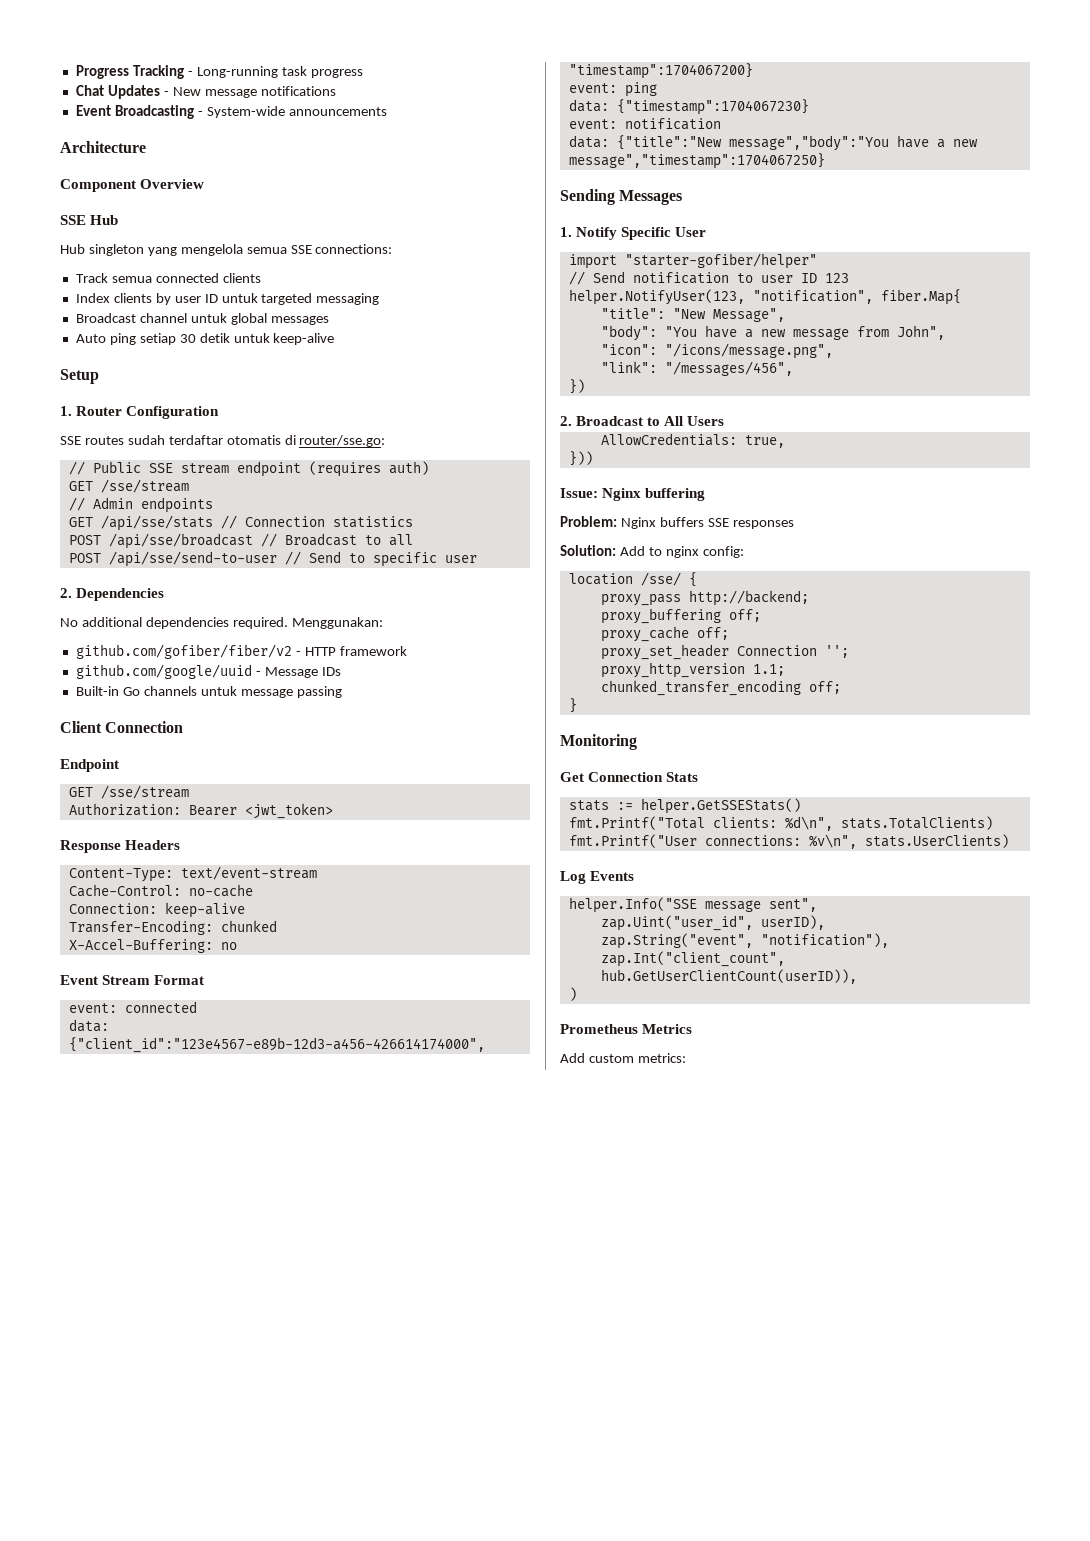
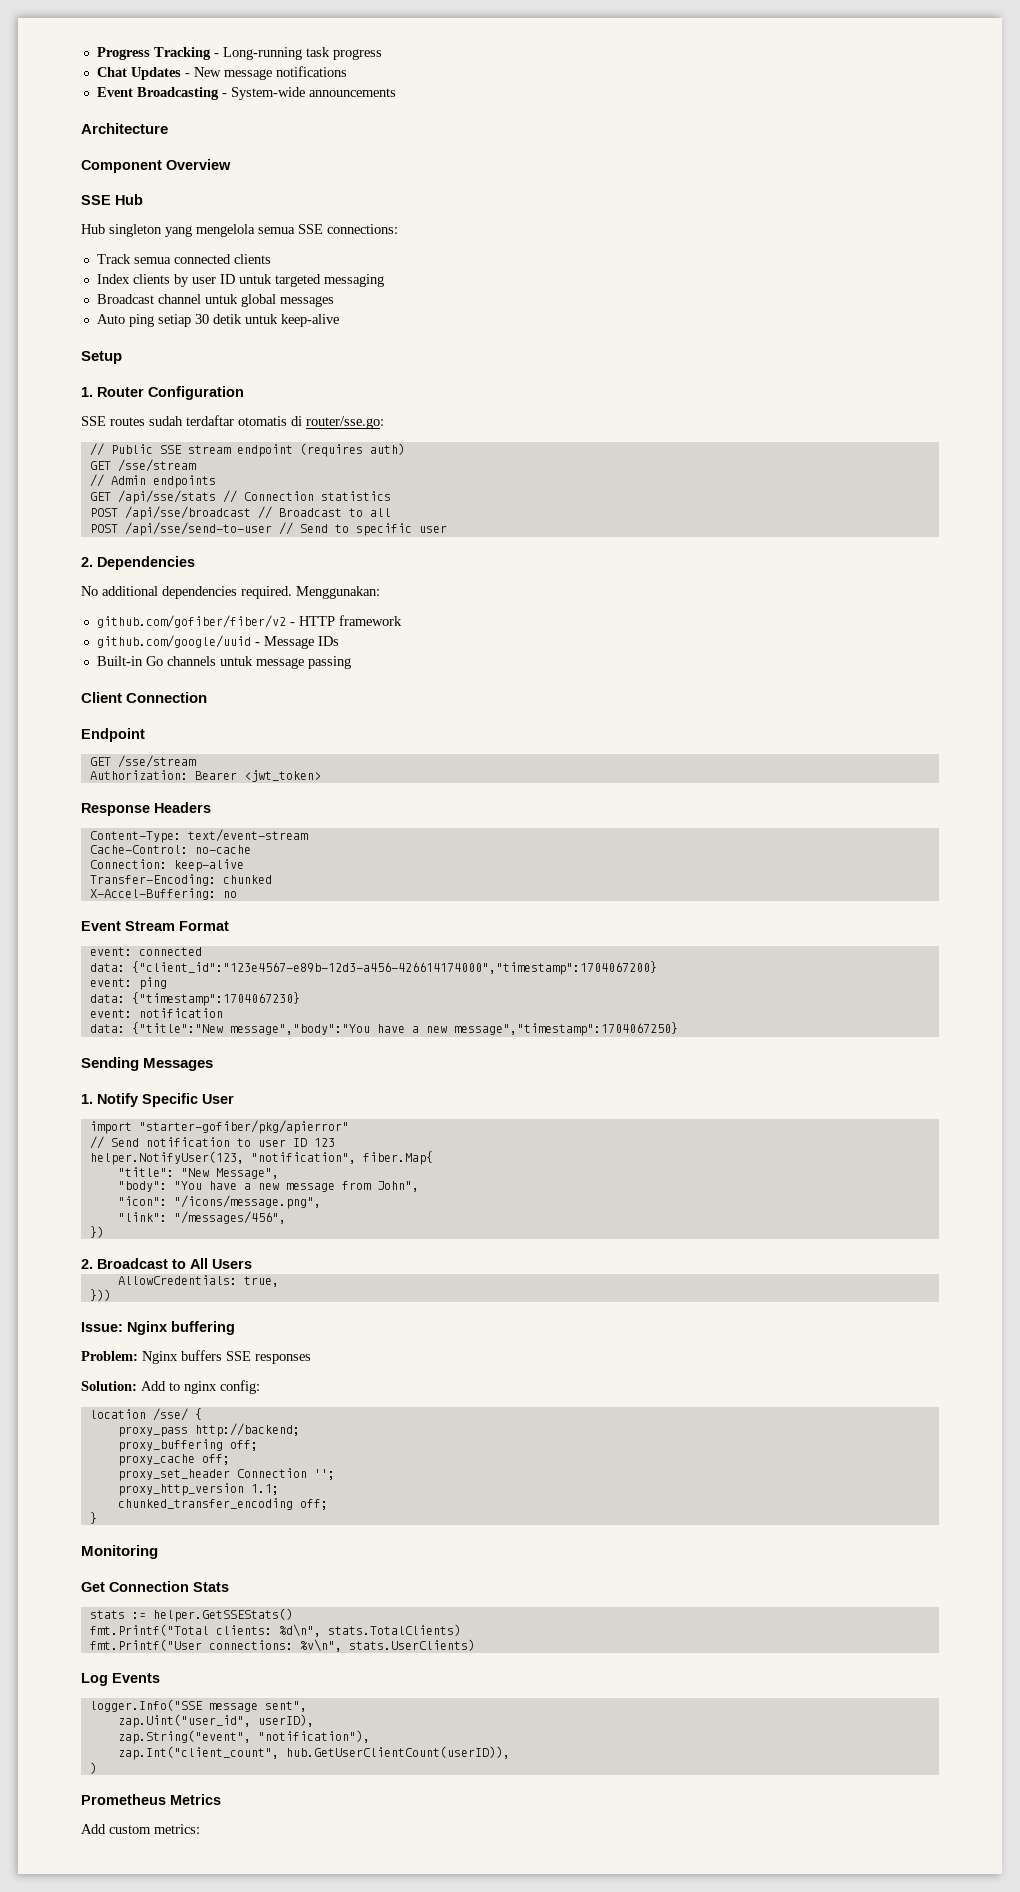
[624,253,817,269] "starter-gofiber/helper" -> [138,1120,349,1134] "starter-gofiber/pkg/apierror"
[568,897,697,913] helper.Info("SSE -> [89,1699,203,1712] logger.Info("SSE

